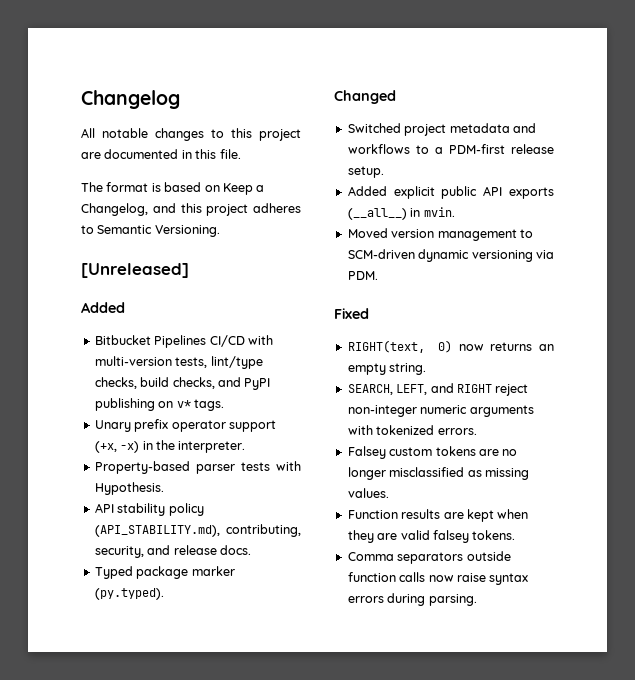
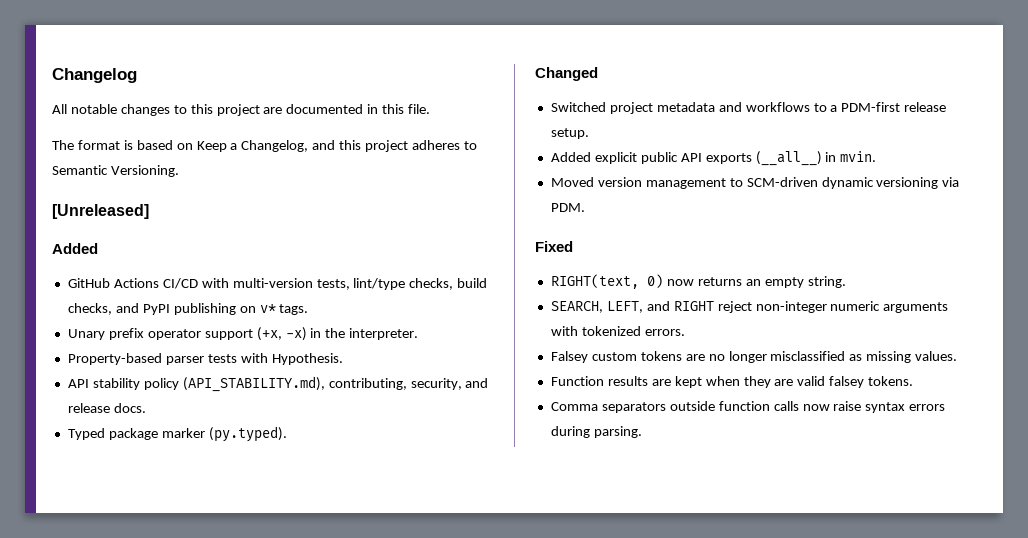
[94,335,207,348] Bitbucket Pipelines -> [67,278,159,288] GitHub Actions

